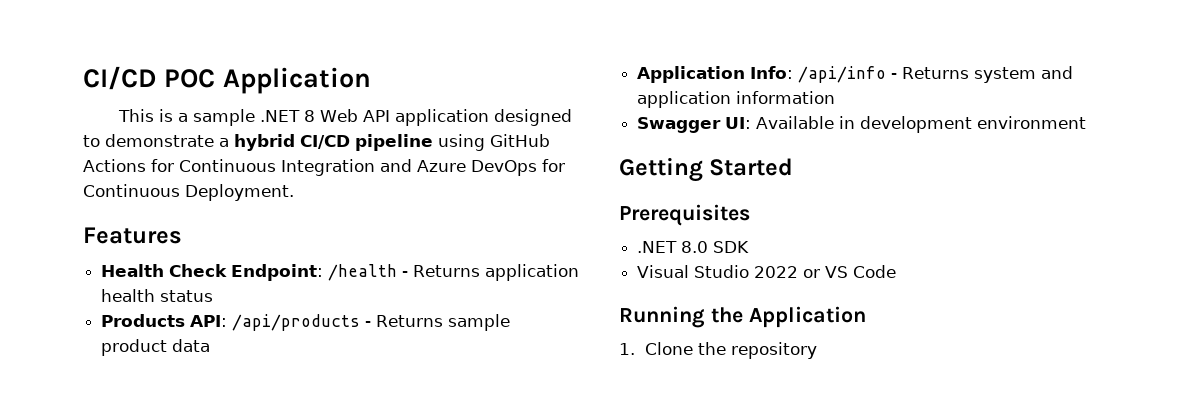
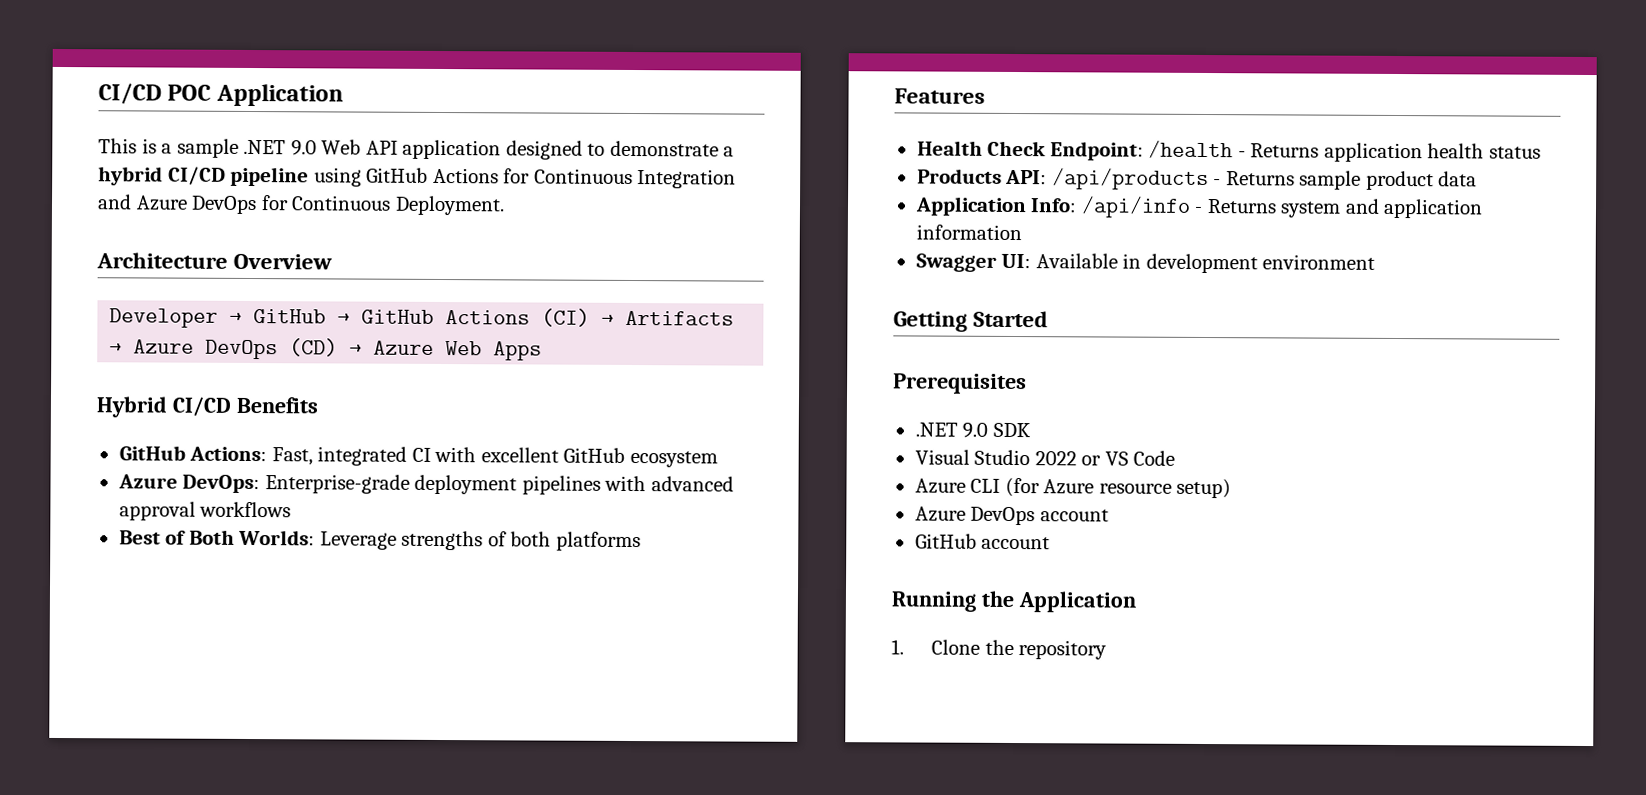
[303,110,315,122] 8 -> [290,140,317,156] 9.0
(294, 192) none -> [96,252,333,270] [109,308,735,328] [109,338,543,361] [96,396,318,418] [118,445,718,468] [117,474,734,495] [118,501,292,521] [118,529,641,552] // Architecture Overview // Developer → GitHub → GitHub Actions (CI) → Artifacts → Azure DevOps (CD) → Azure Web Apps // Hybrid CI/CD Benefits // GitHub Actions: Fast, integrated CI with excellent GitHub ecosystem // Azure DevOps: Enterprise-grade deployment pipelines with advanced approval workflows // Best of Both Worlds: Leverage strengths of both platforms
[681,241,709,253] 8.0 -> [962,422,989,438] 9.0
(897, 271) none -> [914,477,1232,499] [914,506,1109,526] [914,533,1051,550] // Azure CLI (for Azure resource setup) // Azure DevOps account // GitHub account

